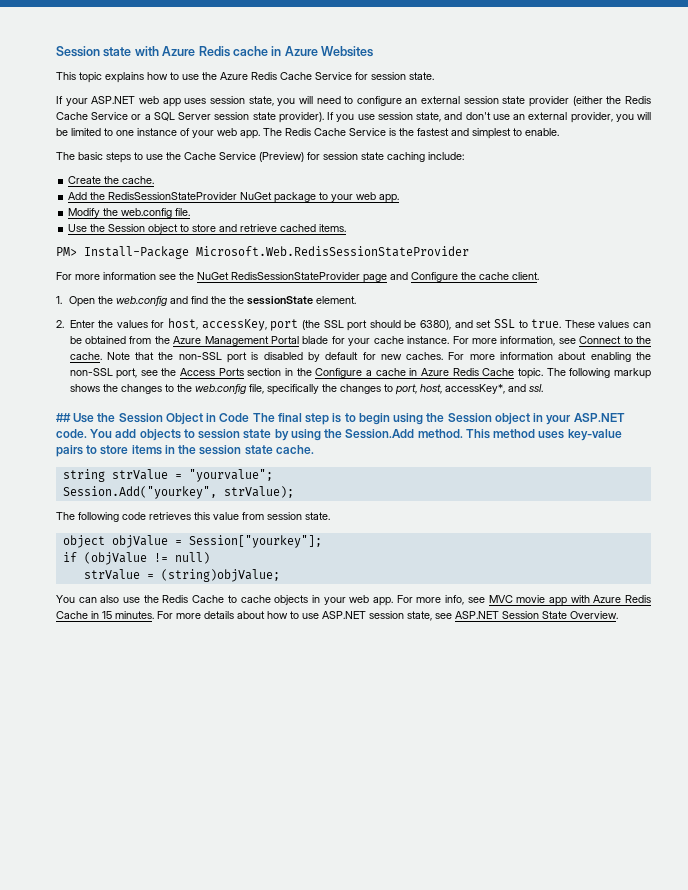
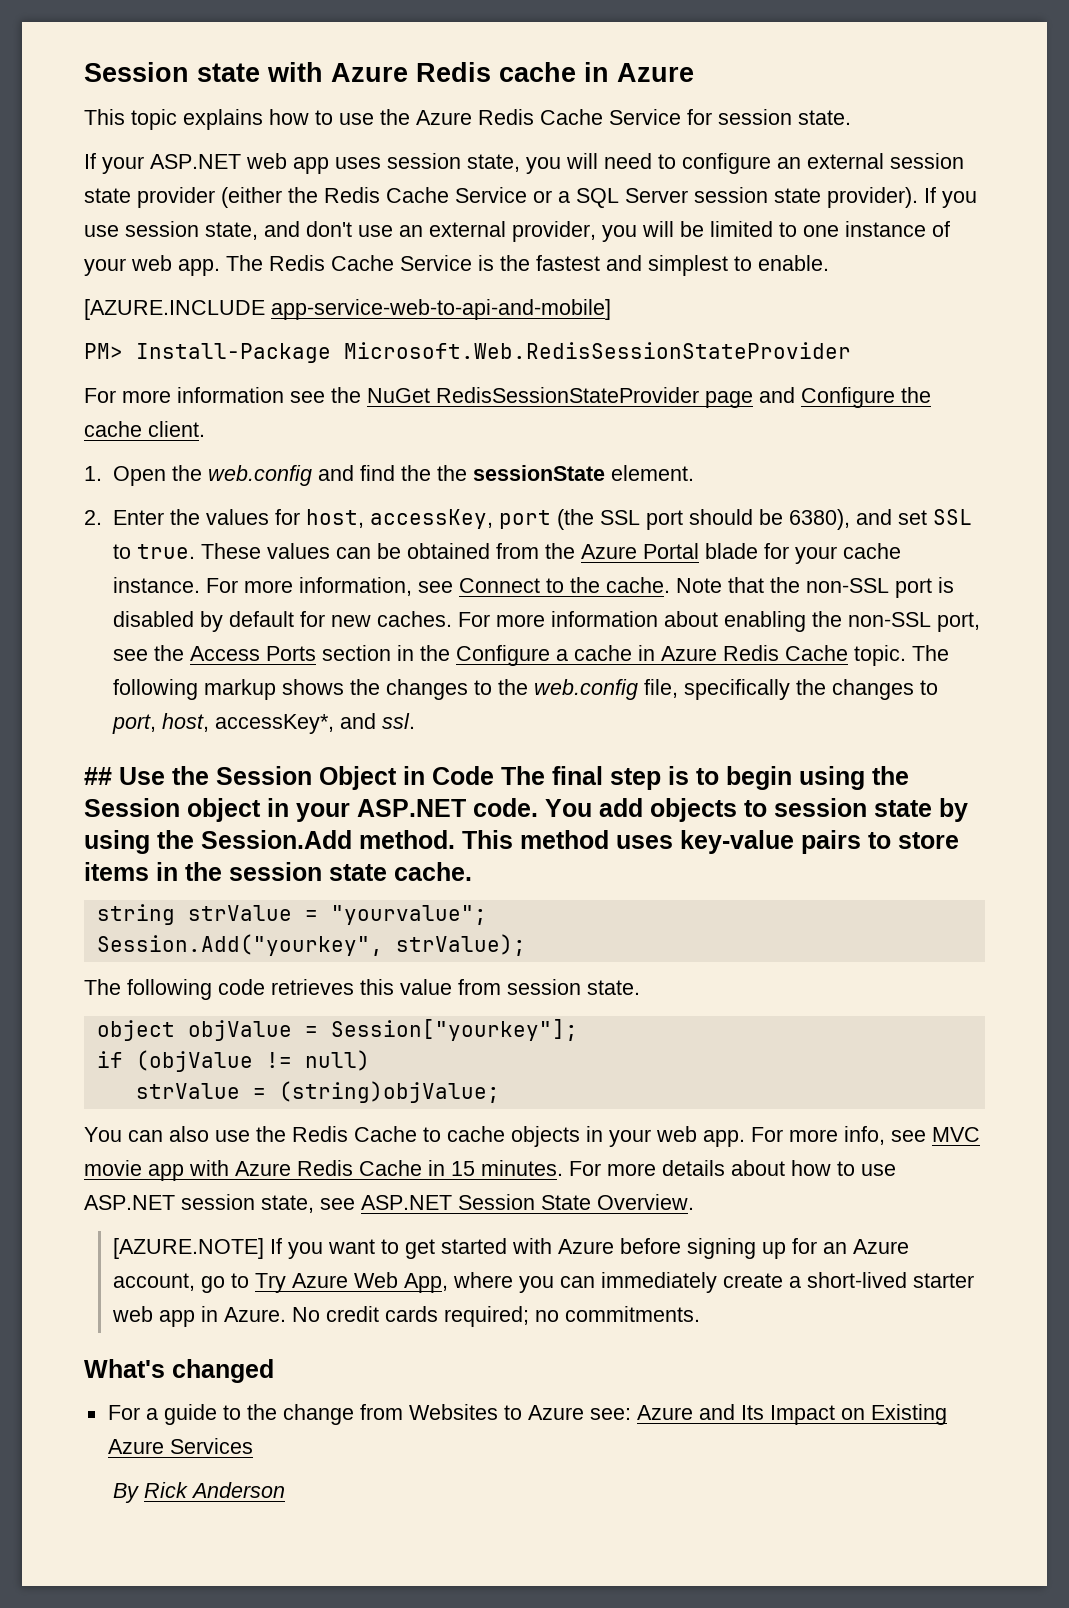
[321,46,373,57] Websites -> (694, 72) none
[56,152,464,163] [68,176,155,184] [68,192,400,203] [68,208,191,218] [68,224,347,234] The basic steps to use the Cache Service (Preview) for session state caching include: // Create the cache. // Add the RedisSessionStateProvider NuGet package to your web app. // Modify the web.config file. // Use the Session object to store and retrieve cached items. -> [84,299,611,320] [AZURE.INCLUDE app-service-web-to-api-and-mobile]
[204,336,269,346] Management -> (637, 551) none
(618, 615) none -> [112,1238,909,1259] [112,1272,974,1293] [111,1306,700,1327] [84,1359,274,1383] [107,1404,947,1425] [107,1438,253,1454] [112,1482,285,1503] // [AZURE.NOTE] If you want to get started with Azure before signing up for an Azure account, go to Try Azure Web App, where you can immediately create a short-lived starter web app in Azure. No credit cards required; no commitments. // What's changed // For a guide to the change from Websites to Azure see: Azure and Its Impact on Existing Azure Services // By Rick Anderson

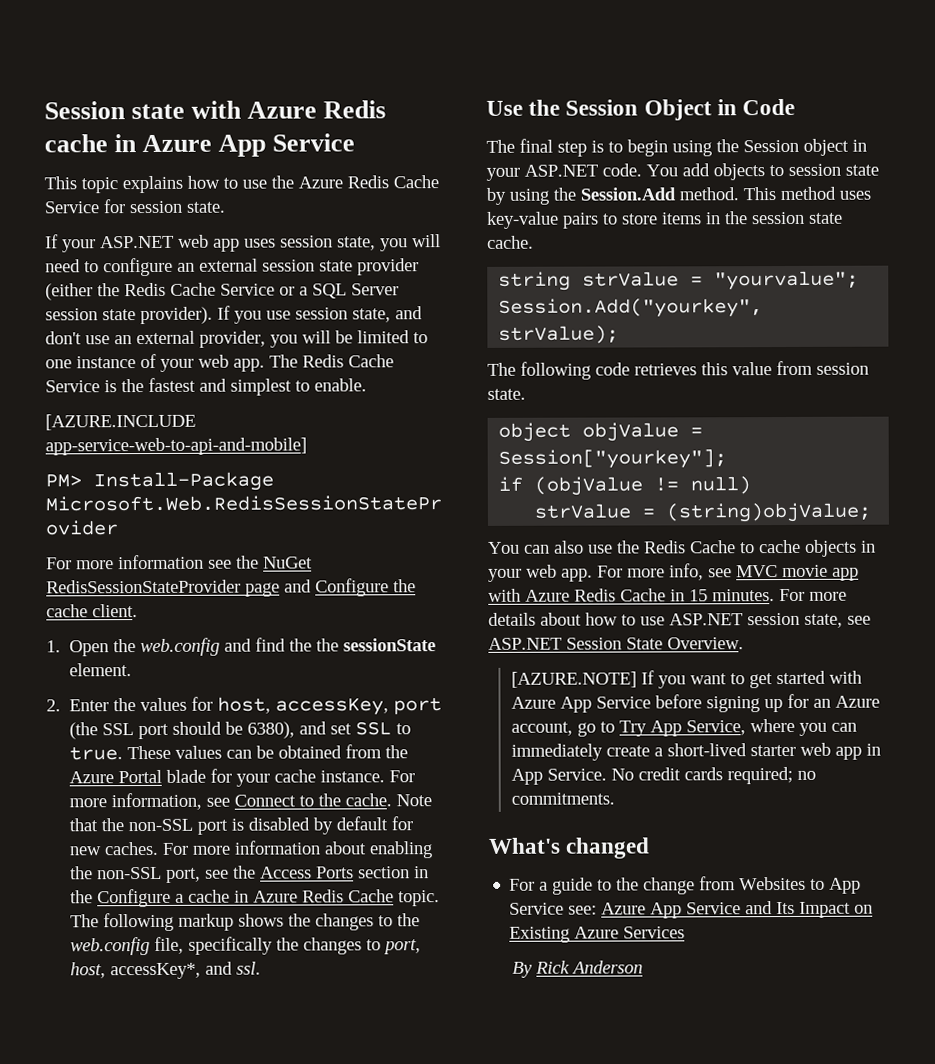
(694, 72) none -> [218,133,356,157] App Service
[84,767,112,785] ## -> (262, 968) none
(494, 775) none -> (796, 107) //
(614, 1246) none -> [559,696,651,713] App Service
[291,1272,448,1293] Azure Web App, -> [649,720,746,737] App Service,
[223,1307,286,1322] Azure. -> [510,768,607,785] App Service.
[527,1405,693,1420] Azure see: Azure -> [829,877,862,894] [509,902,742,919] App Service see: Azure App Service

